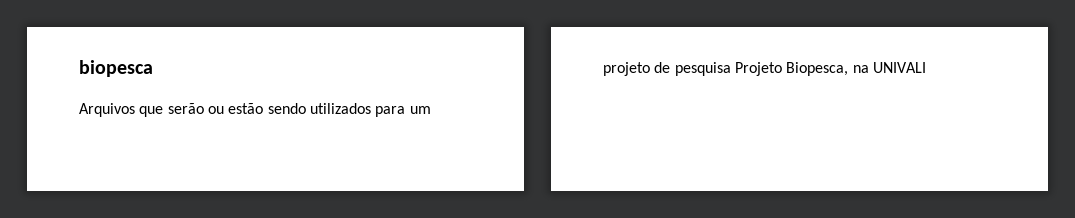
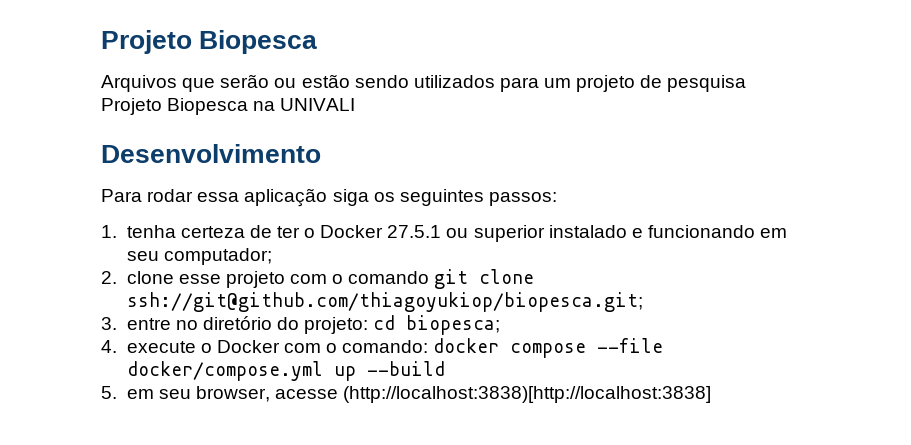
[79,60,153,77] biopesca -> [101,30,318,54] Projeto Biopesca
[786,62,849,76] Biopesca, -> [167,98,249,115] Biopesca
(926, 67) none -> [101,144,321,163] [101,188,557,207] [101,225,788,242] [126,248,272,265] [101,269,535,289] [126,292,643,312] [101,315,501,335] [101,338,664,358] [126,361,445,381] [101,386,712,403] // Desenvolvimento // Para rodar essa aplicação siga os seguintes passos: // 1. tenha certeza de ter o Docker 27.5.1 ou superior instalado e funcionando em seu computador; // 2. clone esse projeto com o comando git clone ssh://git@github.com/thiagoyukiop/biopesca.git; // 3. entre no diretório do projeto: cd biopesca; // 4. execute o Docker com o comando: docker compose --file docker/compose.yml up --build // 5. em seu browser, acesse (http://localhost:3838)[http://localhost:3838]

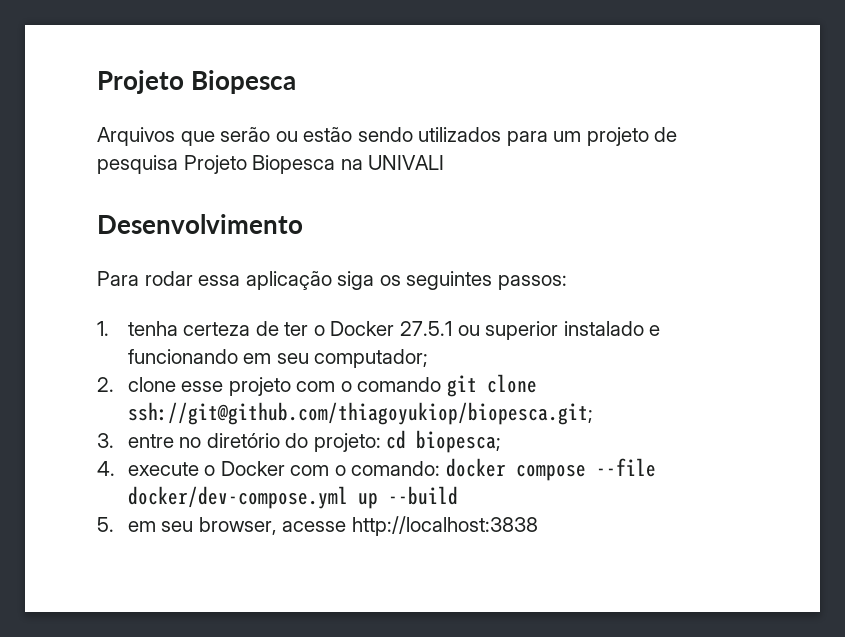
[126,361,323,381] docker/compose.yml -> [127,486,348,509] docker/dev-compose.yml
[343,386,712,403] (http://localhost:3838)[http://localhost:3838] -> [351,516,538,536] http://localhost:3838

